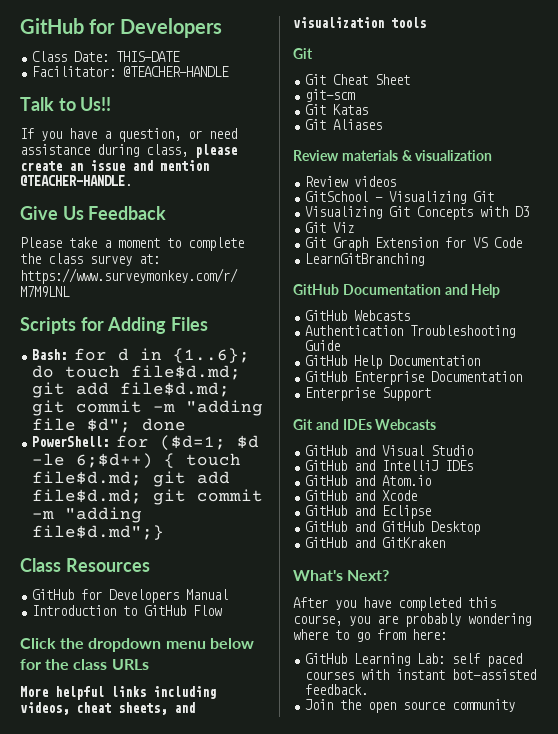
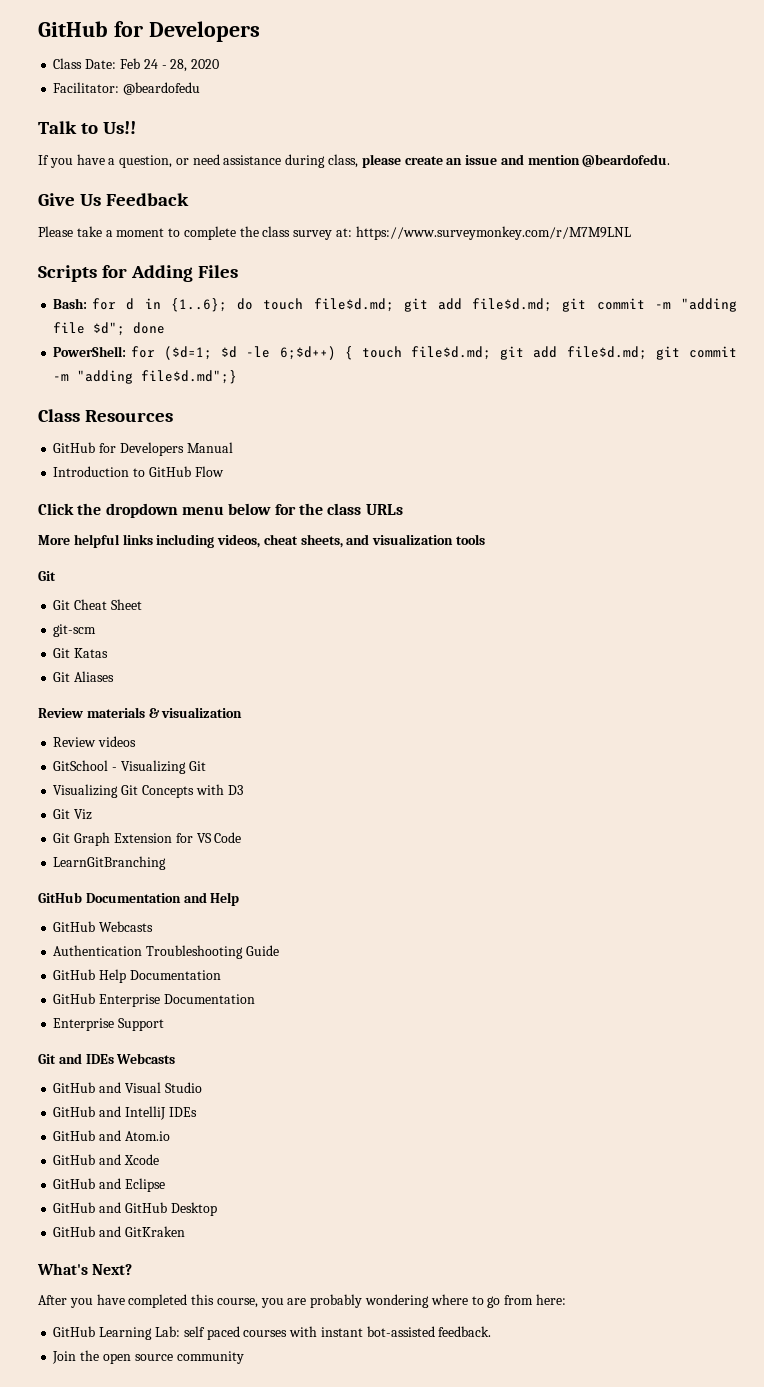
[116,51,181,62] THIS-DATE -> [119,58,220,72] Feb 24 - 28, 2020
[123,66,230,77] @TEACHER-HANDLE -> [123,82,201,95] @beardofedu
[20,175,132,186] @TEACHER-HANDLE. -> [582,154,671,167] @beardofedu.

